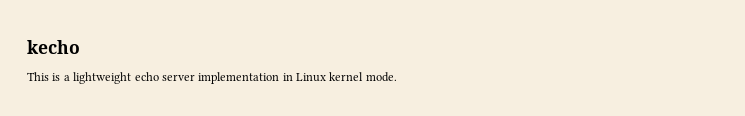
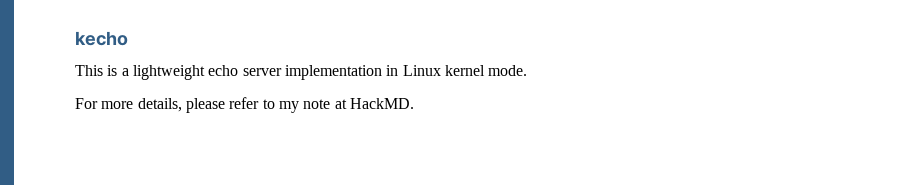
(397, 77) none -> [75,97,414,113] // For more details, please refer to my note at HackMD.

